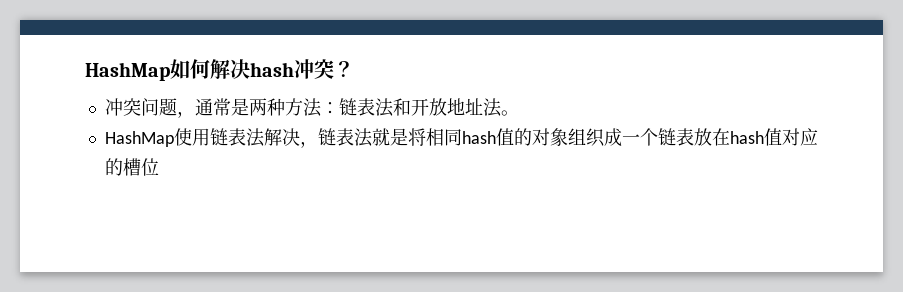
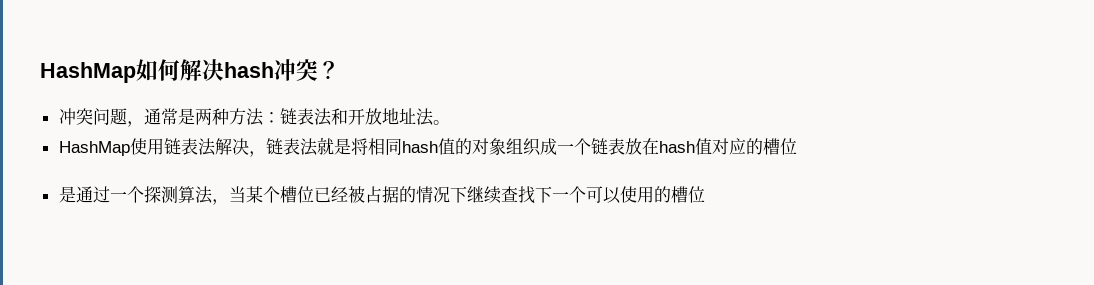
(159, 167) none -> [58,186,705,205] // 是通过一个探测算法，当某个槽位已经被占据的情况下继续查找下一个可以使用的槽位

